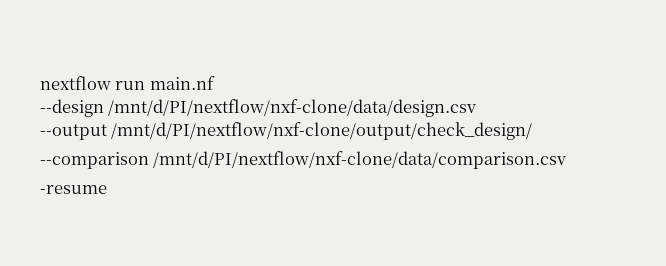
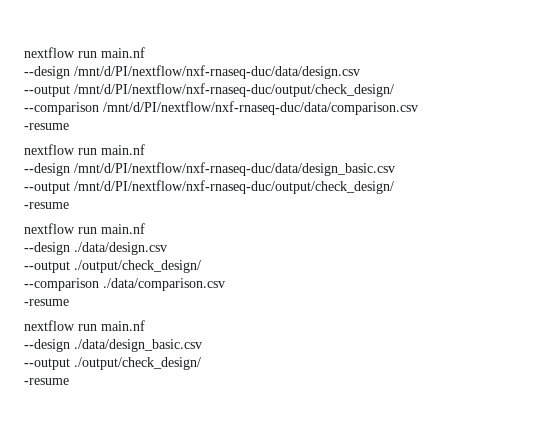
[40,76,215,90] [40,99,477,117] [40,122,533,140] [40,151,567,169] [40,185,107,194] nextflow run main.nf // --design /mnt/d/PI/nextflow/nxf-clone/data/design.csv // --output /mnt/d/PI/nextflow/nxf-clone/output/check_design/ // --comparison /mnt/d/PI/nextflow/nxf-clone/data/comparison.csv // -resume -> [24,47,145,58] [24,65,360,79] [24,83,394,97] [24,101,418,115] [24,123,69,130] [24,144,145,155] [24,162,395,176] [24,180,394,194] [24,202,69,209] [24,223,145,234] [24,242,167,255] [24,260,201,273] [24,278,225,291] [24,299,69,306] [24,320,145,331] [24,339,202,352] [24,357,201,370] [24,378,69,385] nextflow run main.nf // --design /mnt/d/PI/nextflow/nxf-rnaseq-duc/data/design.csv // --output /mnt/d/PI/nextflow/nxf-rnaseq-duc/output/check_design/ // --comparison /mnt/d/PI/nextflow/nxf-rnaseq-duc/data/comparison.csv // -resume // nextflow run main.nf // --design /mnt/d/PI/nextflow/nxf-rnaseq-duc/data/design_basic.csv // --output /mnt/d/PI/nextflow/nxf-rnaseq-duc/output/check_design/ // -resume // nextflow run main.nf // --design ./data/design.csv // --output ./output/check_design/ // --comparison ./data/comparison.csv // -resume // nextflow run main.nf // --design ./data/design_basic.csv // --output ./output/check_design/ // -resume

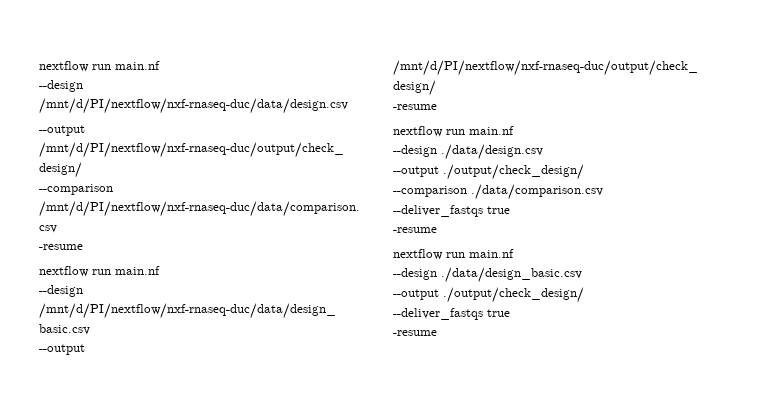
(225, 284) none -> [393,205,510,217] // --deliver_fastqs true
(201, 363) none -> [393,308,510,320] // --deliver_fastqs true

